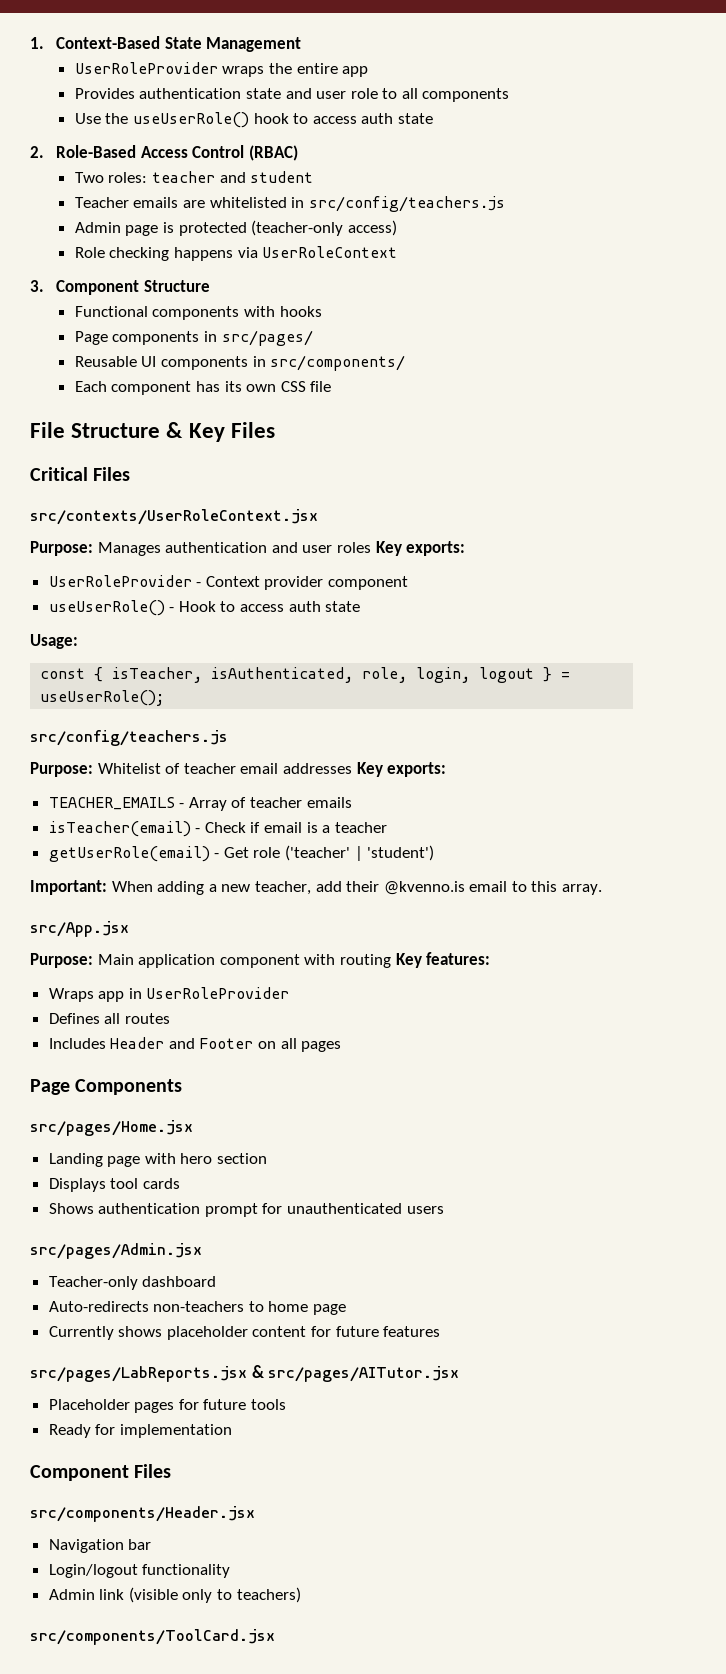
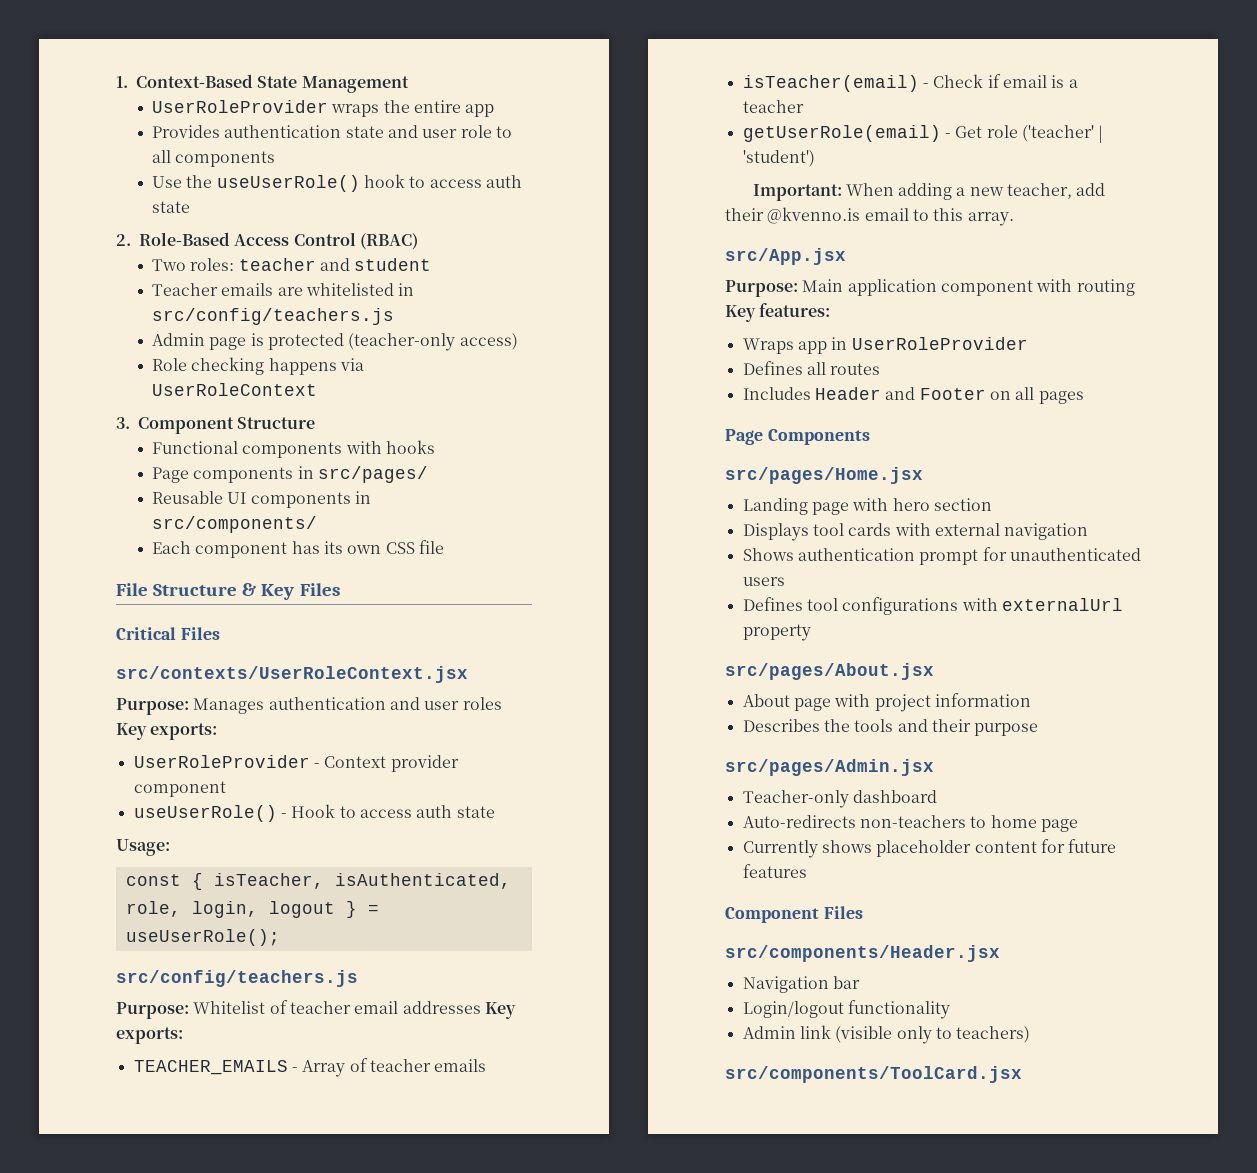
(180, 1183) none -> [894,523,1089,540] with external navigation
(444, 1210) none -> [742,597,1123,615] [742,624,811,641] [725,663,934,680] [742,693,1031,712] [742,719,1039,736] // Defines tool configurations with externalUrl property // src/pages/About.jsx // About page with project information // Describes the tools and their purpose
[30,1365,460,1382] [48,1399,287,1413] [48,1424,232,1438] // src/pages/LabReports.jsx & src/pages/AITutor.jsx // Placeholder pages for future tools // Ready for implementation -> (807, 871) none

